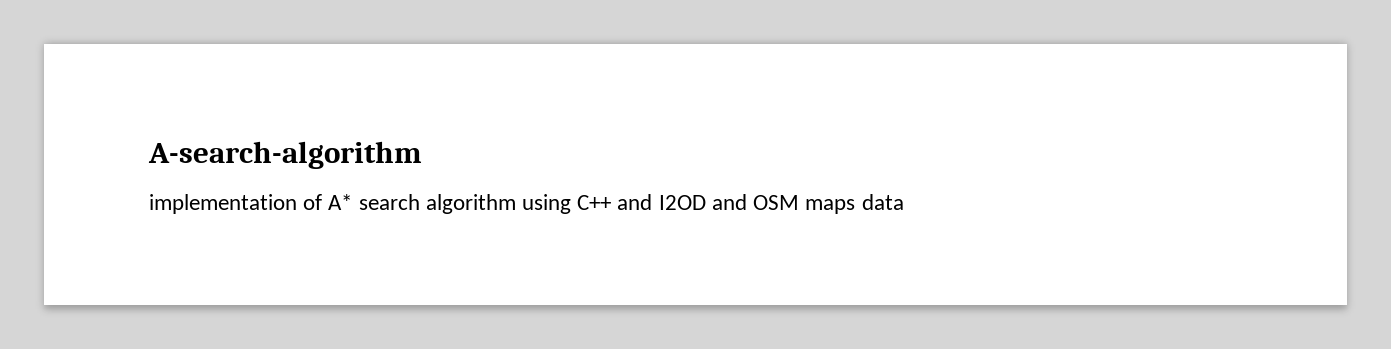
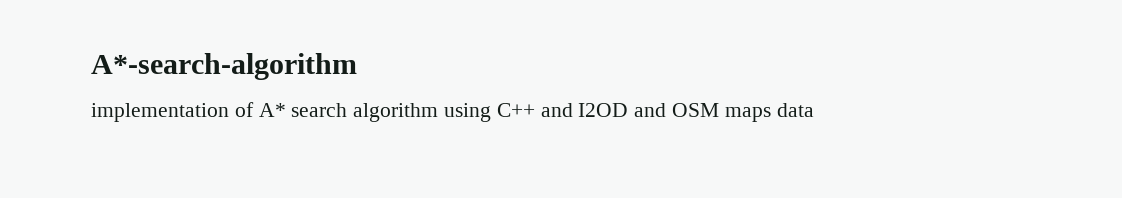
[148,141,422,169] A-search-algorithm -> [91,53,357,80] A*-search-algorithm

